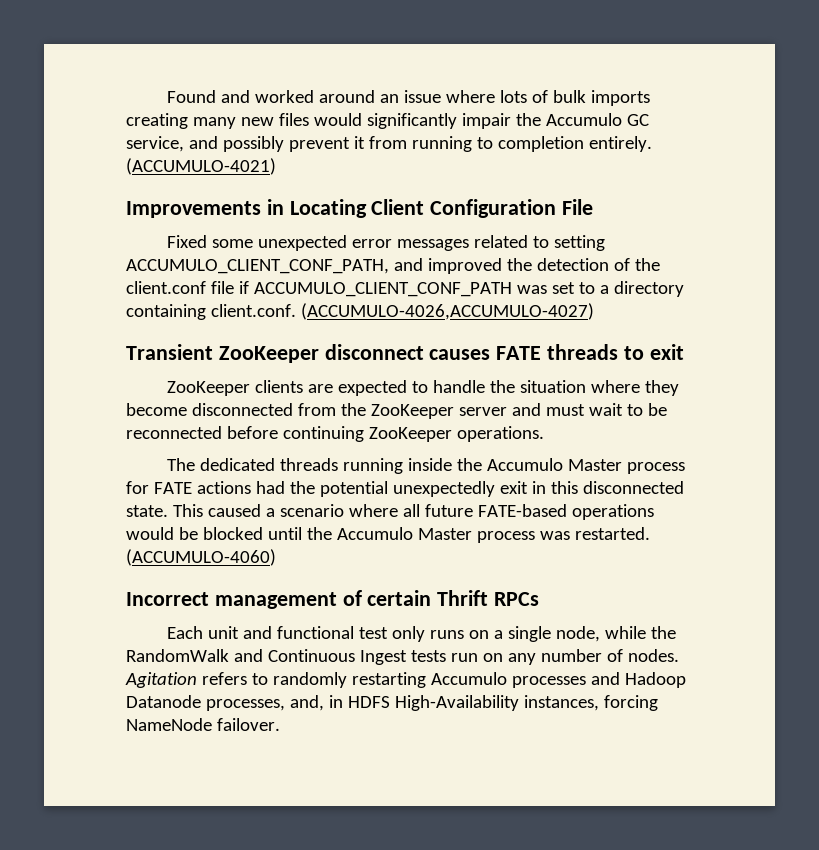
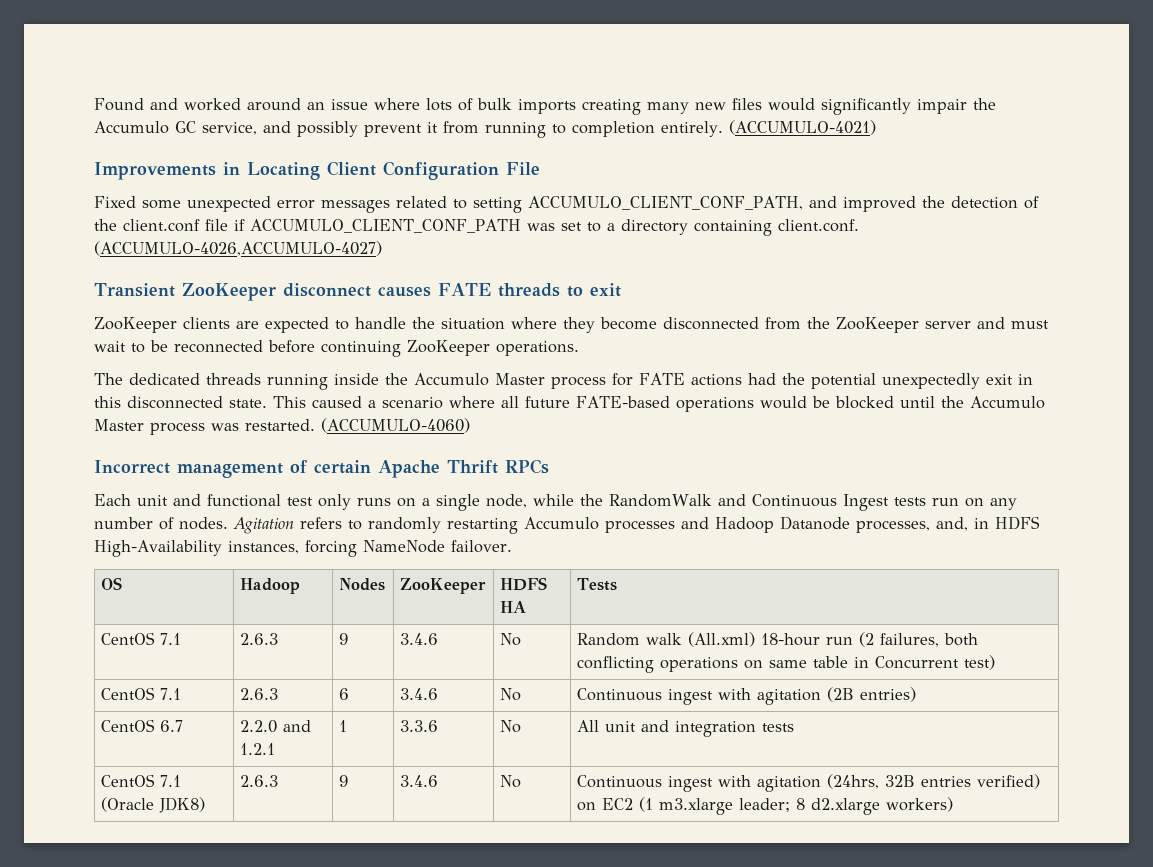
(432, 598) none -> [378,460,440,478] Apache
(280, 724) none -> [100,577,122,590] [239,578,300,594] [338,578,385,591] [399,578,486,594] [499,577,547,591] [499,601,526,613] [576,578,617,591] [100,632,181,645] [239,633,278,645] [338,633,348,645] [399,633,438,645] [499,633,521,646] [576,632,978,647] [576,655,995,673] [100,687,181,700] [239,688,278,700] [338,688,349,700] [399,688,438,700] [499,688,521,701] [576,687,916,705] [100,719,183,732] [239,720,311,733] [239,743,275,755] [338,720,347,732] [399,720,438,732] [499,720,521,733] [576,720,794,737] [100,774,181,787] [100,797,205,813] [239,775,278,787] [338,775,348,787] [399,775,438,787] [499,775,521,788] [576,774,1040,792] [576,797,953,815] // OS | Hadoop | Nodes | ZooKeeper | HDFS HA | Tests // CentOS 7.1 | 2.6.3 | 9 | 3.4.6 | No | Random walk (All.xml) 18-hour run (2 failures, both conflicting operations on same table in Concurrent test) // CentOS 7.1 | 2.6.3 | 6 | 3.4.6 | No | Continuous ingest with agitation (2B entries) // CentOS 6.7 | 2.2.0 and 1.2.1 | 1 | 3.3.6 | No | All unit and integration tests // CentOS 7.1 (Oracle JDK8) | 2.6.3 | 9 | 3.4.6 | No | Continuous ingest with agitation (24hrs, 32B entries verified) on EC2 (1 m3.xlarge leader; 8 d2.xlarge workers)

